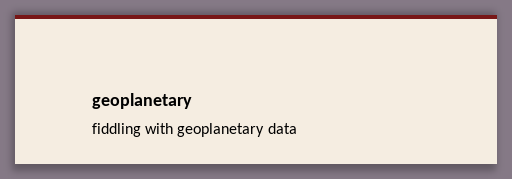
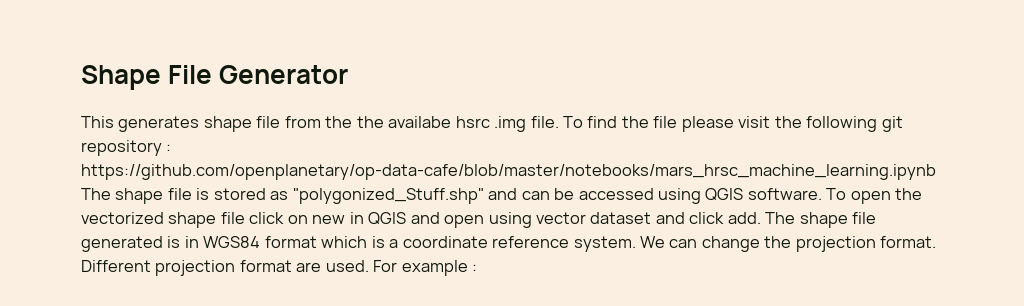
[92,93,192,109] [92,123,297,137] geoplanetary // fiddling with geoplanetary data -> [81,65,349,90] [81,116,903,132] [81,140,172,156] [81,164,936,180] [81,188,923,204] [81,212,877,228] [81,236,937,252] [81,260,478,276] Shape File Generator // This generates shape file from the the availabe hsrc .img file. To find the file please visit the following git repository : https://github.com/openplanetary/op-data-cafe/blob/master/notebooks/mars_hrsc_machine_learning.ipynb The shape file is stored as "polygonized_Stuff.shp" and can be accessed using QGIS software. To open the vectorized shape file click on new in QGIS and open using vector dataset and click add. The shape file generated is in WGS84 format which is a coordinate reference system. We can change the projection format. Different projection format are used. For example :

